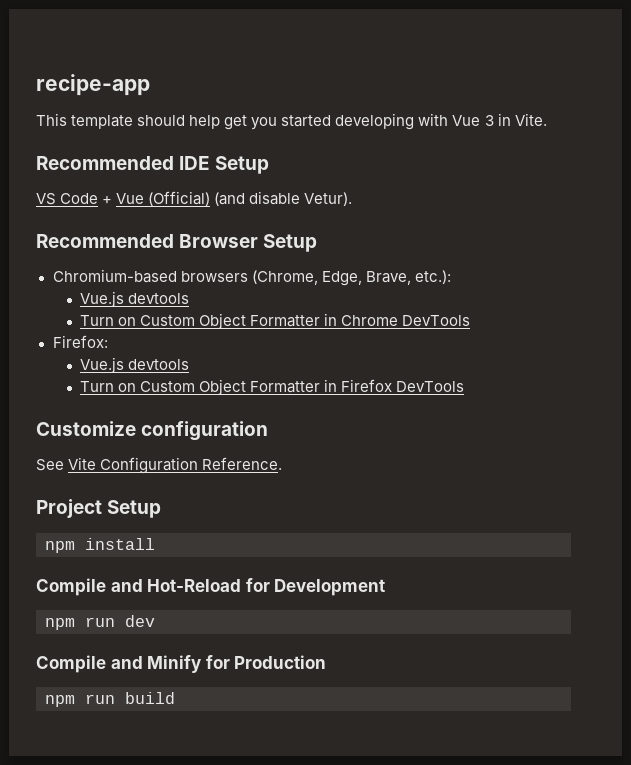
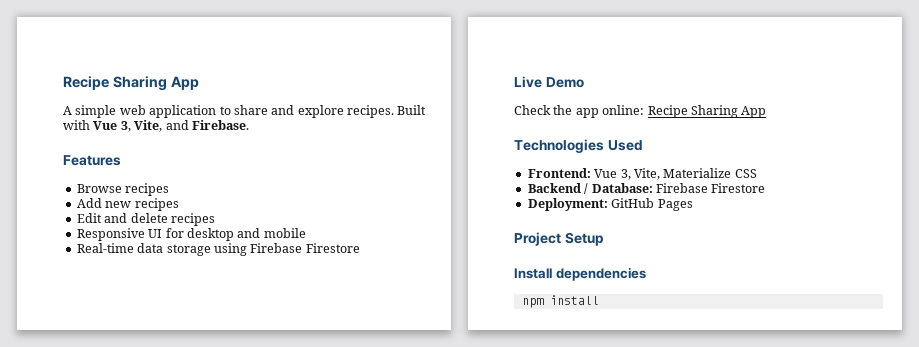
[36,74,150,96] [36,113,547,130] [36,156,270,174] [36,191,353,206] [36,234,318,252] [52,269,451,286] [80,291,190,307] [80,313,471,329] [52,335,108,348] [80,357,190,373] [80,379,465,395] [36,421,269,441] [36,457,283,474] recipe-app // This template should help get you started developing with Vue 3 in Vite. // Recommended IDE Setup // VS Code + Vue (Official) (and disable Vetur). // Recommended Browser Setup // Chromium-based browsers (Chrome, Edge, Brave, etc.): // Vue.js devtools // Turn on Custom Object Formatter in Chrome DevTools // Firefox: // Vue.js devtools // Turn on Custom Object Formatter in Firefox DevTools // Customize configuration // See Vite Configuration Reference. -> [63,76,199,91] [63,105,427,118] [63,120,249,132] [63,155,121,166] [76,183,170,196] [76,198,179,211] [76,213,215,226] [76,228,306,241] [76,243,360,256] [514,76,584,88] [514,105,767,118] [514,139,643,153] [527,168,757,180] [527,183,766,194] [527,198,693,211] Recipe Sharing App // A simple web application to share and explore recipes. Built with Vue 3, Vite, and Firebase. // Features // Browse recipes // Add new recipes // Edit and delete recipes // Responsive UI for desktop and mobile // Real-time data storage using Firebase Firestore // Live Demo // Check the app online: Recipe Sharing App // Technologies Used // Frontend: Vue 3, Vite, Materialize CSS // Backend / Database: Firebase Firestore // Deployment: GitHub Pages
(162, 509) none -> [514,267,646,281] // Install dependencies
[36,578,386,596] [45,615,155,630] [36,655,327,673] [45,692,175,707] // Compile and Hot-Reload for Development // npm run dev // Compile and Minify for Production // npm run build -> (599, 300) none

